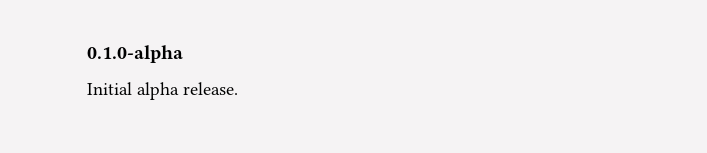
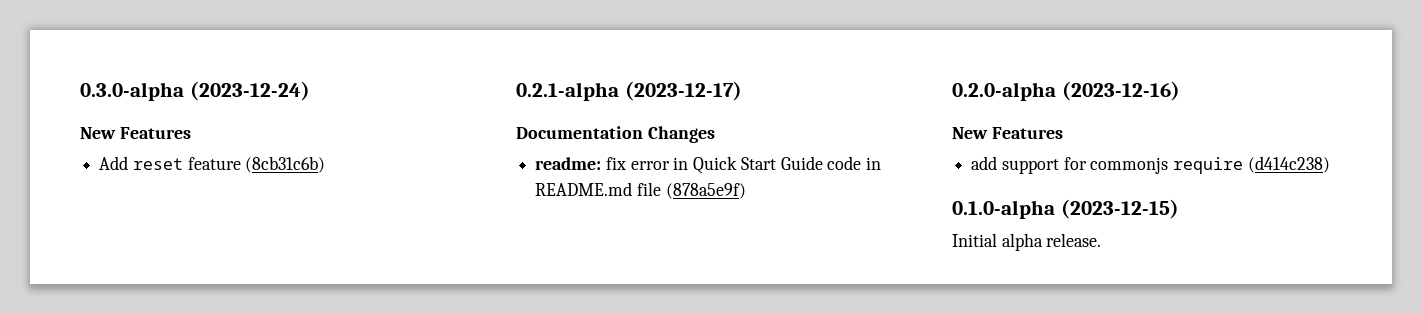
(87, 54) none -> [80,81,310,101] [80,127,191,139] [99,156,326,173] [516,81,742,101] [516,126,715,143] [535,156,882,174] [535,182,746,199] [952,81,1180,101] [952,127,1063,139] [971,156,1330,174] 0.3.0-alpha (2023-12-24) // New Features // Add reset feature (8cb31c6b) // 0.2.1-alpha (2023-12-17) // Documentation Changes // readme: fix error in Quick Start Guide code in README.md file (878a5e9f) // 0.2.0-alpha (2023-12-16) // New Features // add support for commonjs require (d414c238) //
(183, 54) none -> [1060,199,1179,219] (2023-12-15)

